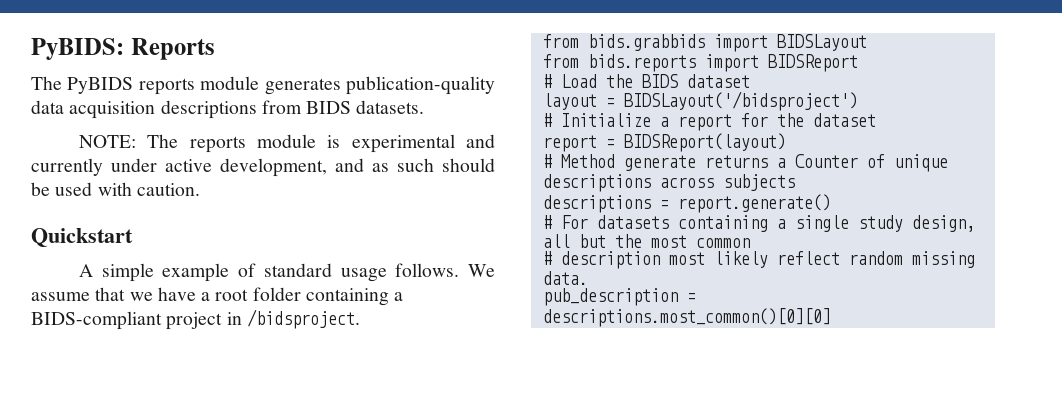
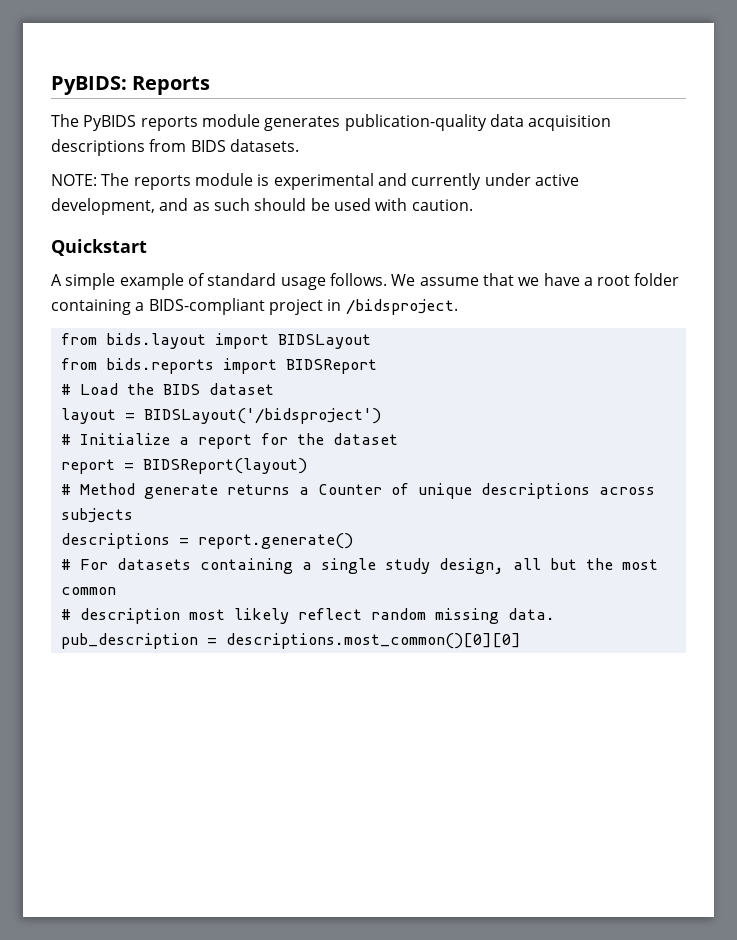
[587,34,705,51] bids.grabbids -> [105,333,206,349] bids.layout

